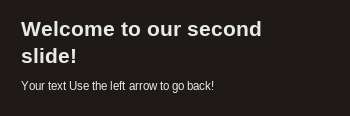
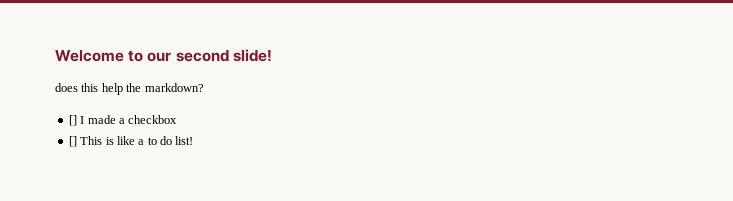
[21,81,214,93] Your text Use the left arrow to go back! -> [55,83,204,95] [68,115,178,126] [68,136,194,147] does this help the markdown? // [] I made a checkbox // [] This is like a to do list!

